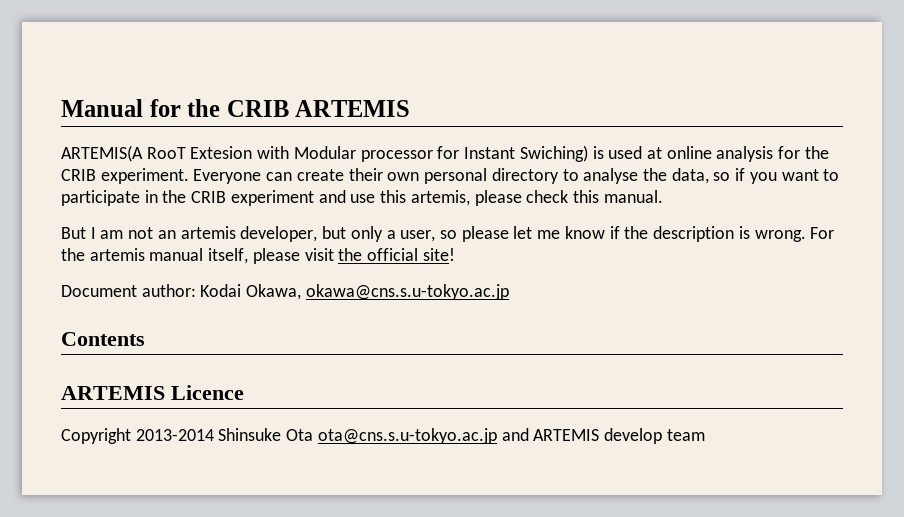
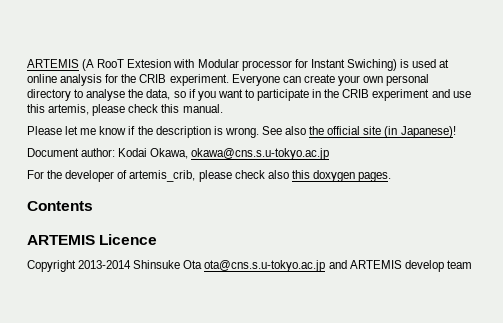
[61,99,411,117] [61,145,143,162] Manual for the CRIB ARTEMIS // ARTEMIS(A -> [27,59,95,71] ARTEMIS (A
[348,168,383,181] their -> [337,75,360,86] your
[61,226,509,242] But I am not an artemis developer, but only a user, so please -> [27,126,62,135] Please
[810,227,835,239] [61,248,455,264] For the artemis manual itself, please visit the official site! -> [261,126,456,138] See also the official site (in Japanese)!
(509, 292) none -> [27,170,392,182] // For the developer of artemis_crib, please check also this doxygen pages.

